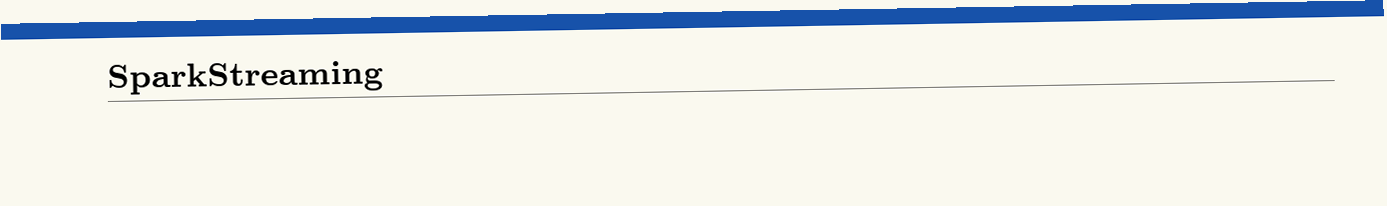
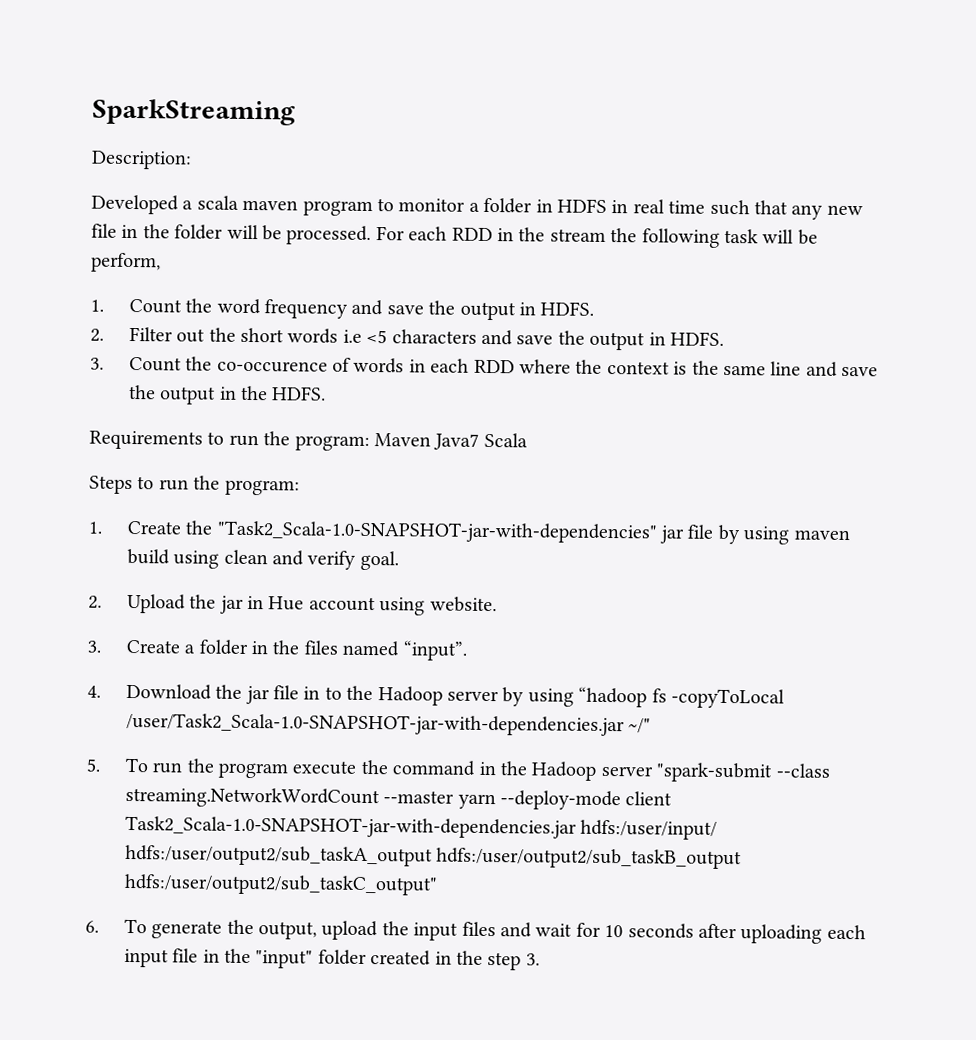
(384, 78) none -> [91,150,192,170] [91,194,863,220] [91,223,818,248] [91,252,161,273] [90,298,595,321] [90,326,724,351] [90,356,879,377] [128,384,327,405] [89,430,528,452] [89,475,300,496] [88,520,850,545] [126,548,399,571] [88,593,497,616] [87,639,467,661] [87,683,785,709] [125,712,652,737] [86,757,830,783] [124,786,673,811] [124,815,718,840] [124,844,743,870] [123,873,438,896] [85,918,866,944] [123,948,540,971] // Description: // Developed a scala maven program to monitor a folder in HDFS in real time such that any new file in the folder will be processed. For each RDD in the stream the following task will be perform, // 1. Count the word frequency and save the output in HDFS. // 2. Filter out the short words i.e <5 characters and save the output in HDFS. // 3. Count the co-occurence of words in each RDD where the context is the same line and save the output in the HDFS. // Requirements to run the program: Maven Java7 Scala // Steps to run the program: // 1. Create the "Task2_Scala-1.0-SNAPSHOT-jar-with-dependencies" jar file by using maven build using clean and verify goal. // 2. Upload the jar in Hue account using website. // 3. Create a folder in the files named “input”. // 4. Download the jar file in to the Hadoop server by using “hadoop fs -copyToLocal /user/Task2_Scala-1.0-SNAPSHOT-jar-with-dependencies.jar ~/" // 5. To run the program execute the command in the Hadoop server "spark-submit --class streaming.NetworkWordCount --master yarn --deploy-mode client Task2_Scala-1.0-SNAPSHOT-jar-with-dependencies.jar hdfs:/user/input/ hdfs:/user/output2/sub_taskA_output hdfs:/user/output2/sub_taskB_output hdfs:/user/output2/sub_taskC_output" // 6. To generate the output, upload the input files and wait for 10 seconds after uploading each input file in the "input" folder created in the step 3.

